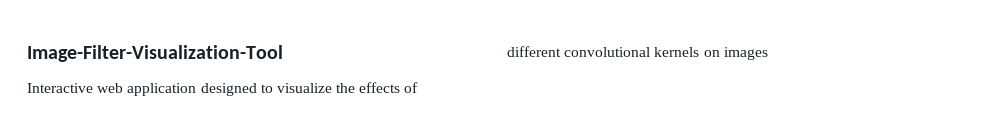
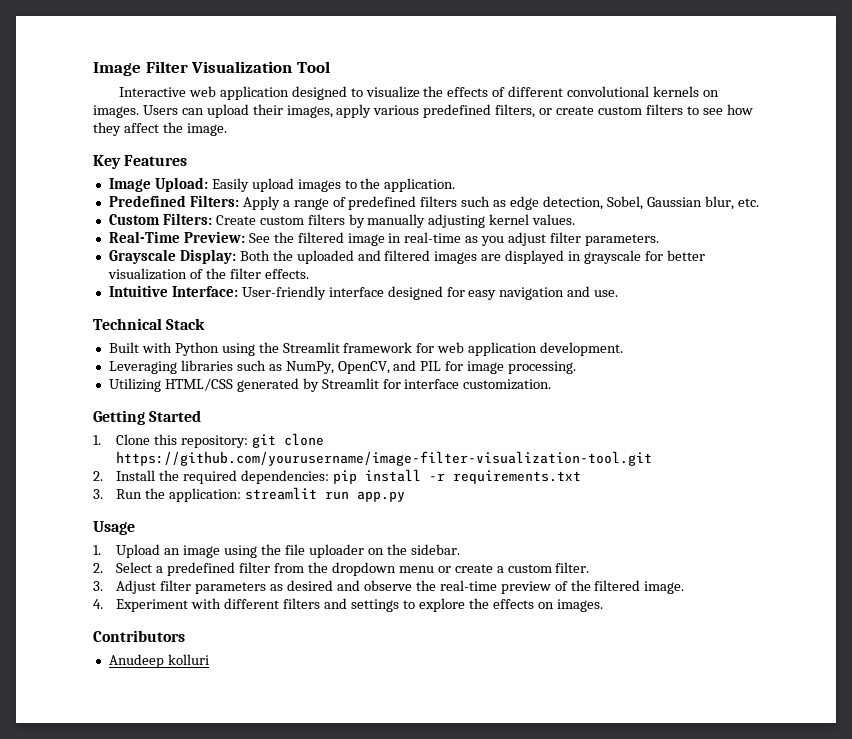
[27,45,283,62] Image-Filter-Visualization-Tool -> [93,61,330,76] Image Filter Visualization Tool
[723,47,768,60] images -> [93,104,753,118] [93,122,227,136] [93,155,188,169] [108,177,456,192] [108,195,759,210] [108,213,576,228] [108,231,659,246] [108,249,705,264] [107,268,309,280] [108,285,619,300] [93,318,206,330] [108,342,624,356] [108,360,577,374] [108,378,552,392] [93,410,202,425] [93,433,325,448] [116,451,653,466] [93,469,582,484] [93,487,406,502] [93,521,135,535] [93,544,460,558] [93,562,590,576] [93,580,685,594] [93,598,603,612] [93,630,185,642] [108,654,209,668] images. Users can upload their images, apply various predefined filters, or create custom filters to see how they affect the image. // Key Features // Image Upload: Easily upload images to the application. // Predefined Filters: Apply a range of predefined filters such as edge detection, Sobel, Gaussian blur, etc. // Custom Filters: Create custom filters by manually adjusting kernel values. // Real-Time Preview: See the filtered image in real-time as you adjust filter parameters. // Grayscale Display: Both the uploaded and filtered images are displayed in grayscale for better visualization of the filter effects. // Intuitive Interface: User-friendly interface designed for easy navigation and use. // Technical Stack // Built with Python using the Streamlit framework for web application development. // Leveraging libraries such as NumPy, OpenCV, and PIL for image processing. // Utilizing HTML/CSS generated by Streamlit for interface customization. // Getting Started // 1. Clone this repository: git clone https://github.com/yourusername/image-filter-visualization-tool.git // 2. Install the required dependencies: pip install -r requirements.txt // 3. Run the application: streamlit run app.py // Usage // 1. Upload an image using the file uploader on the sidebar. // 2. Select a predefined filter from the dropdown menu or create a custom filter. // 3. Adjust filter parameters as desired and observe the real-time preview of the filtered image. // 4. Experiment with different filters and settings to explore the effects on images. // Contributors // Anudeep kolluri

